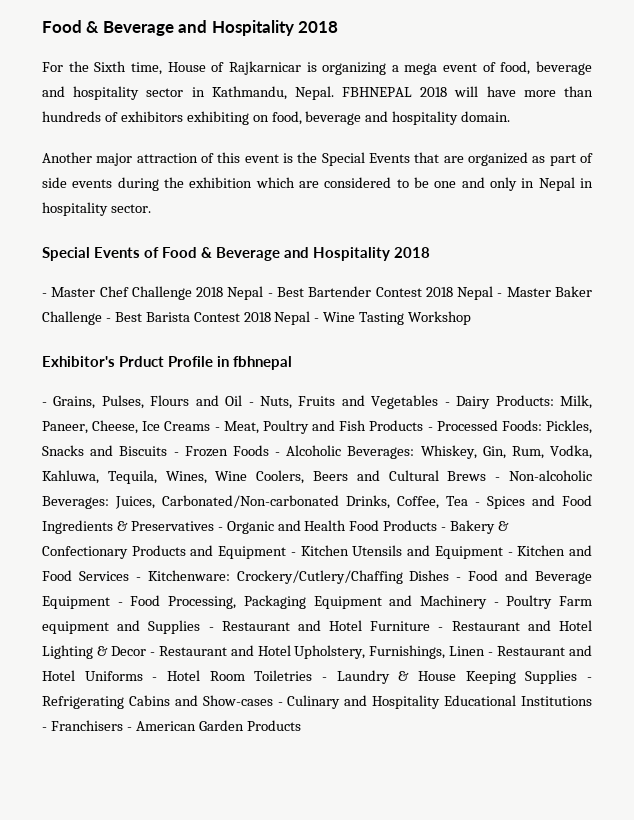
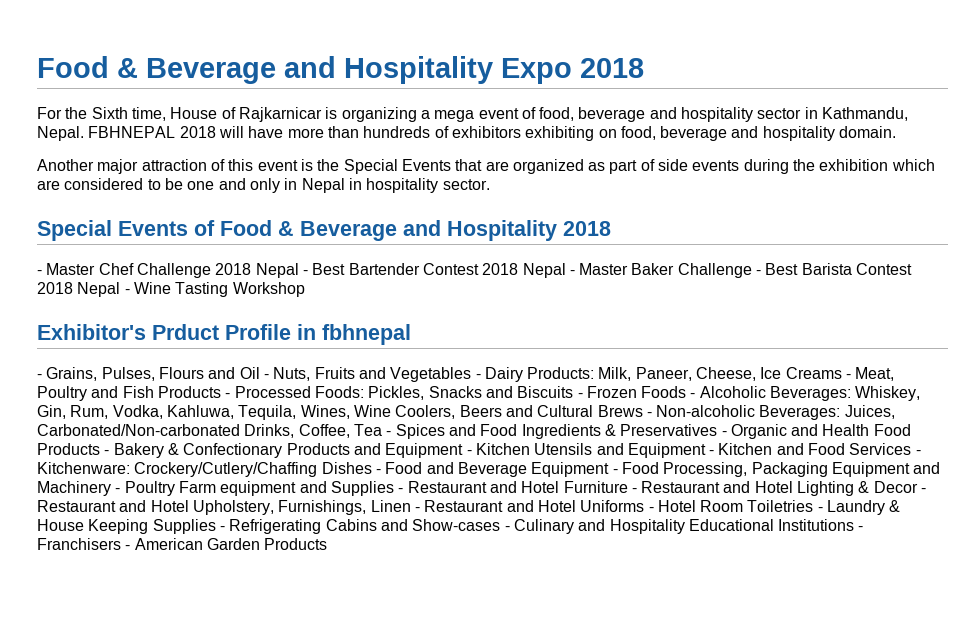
[42,20,294,36] Food & Beverage and Hospitality -> [37,56,572,84] Food & Beverage and Hospitality Expo

